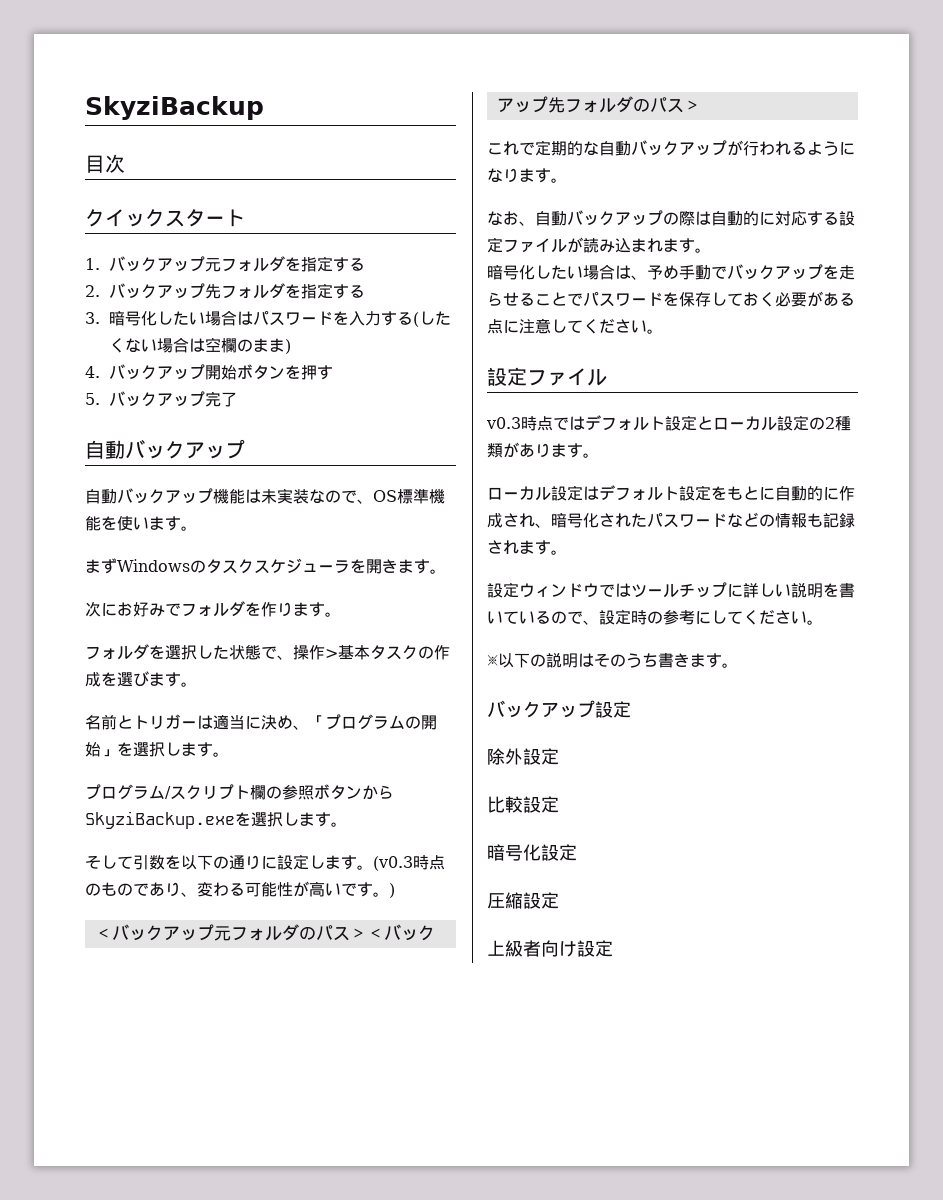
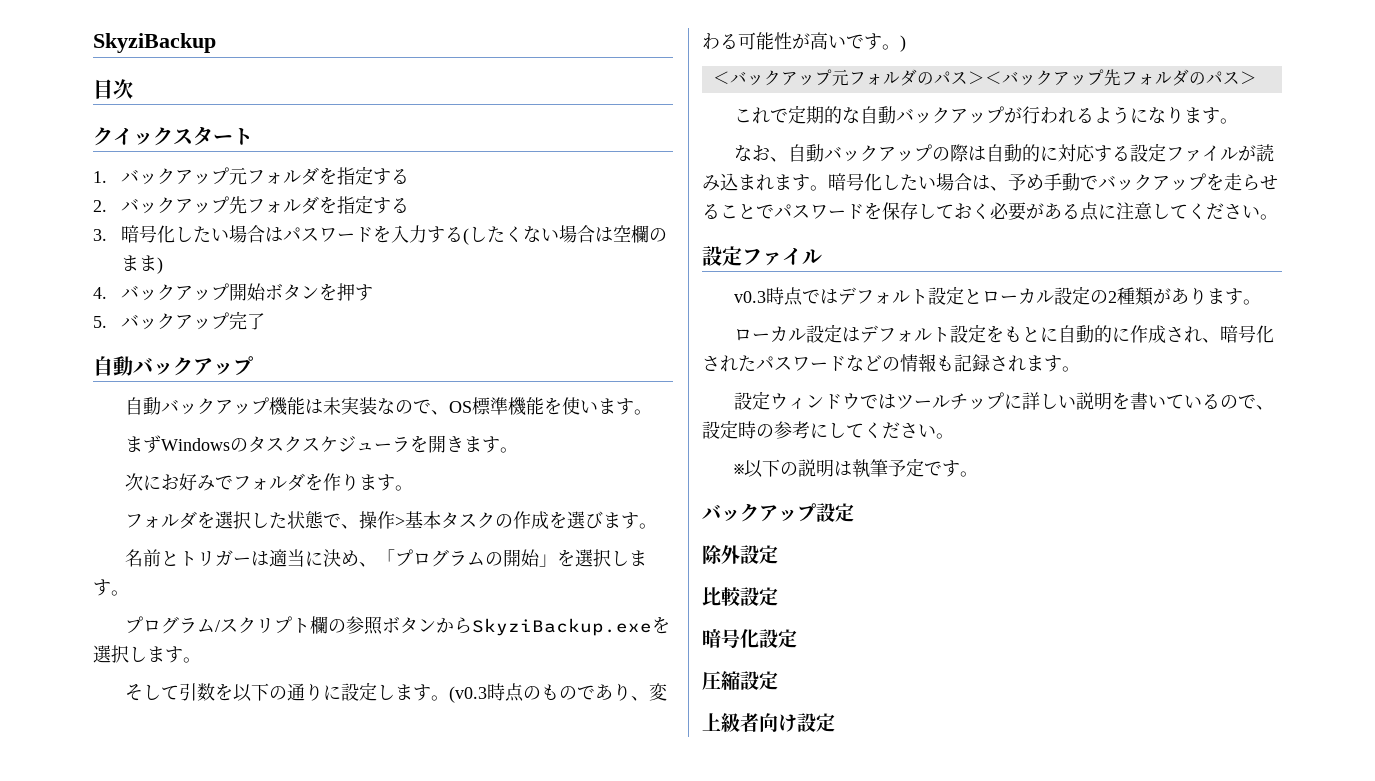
(711, 250) // -> (828, 188) none
[594,653,706,668] そのうち書きま -> [852,458,943,477] 執筆予定で

